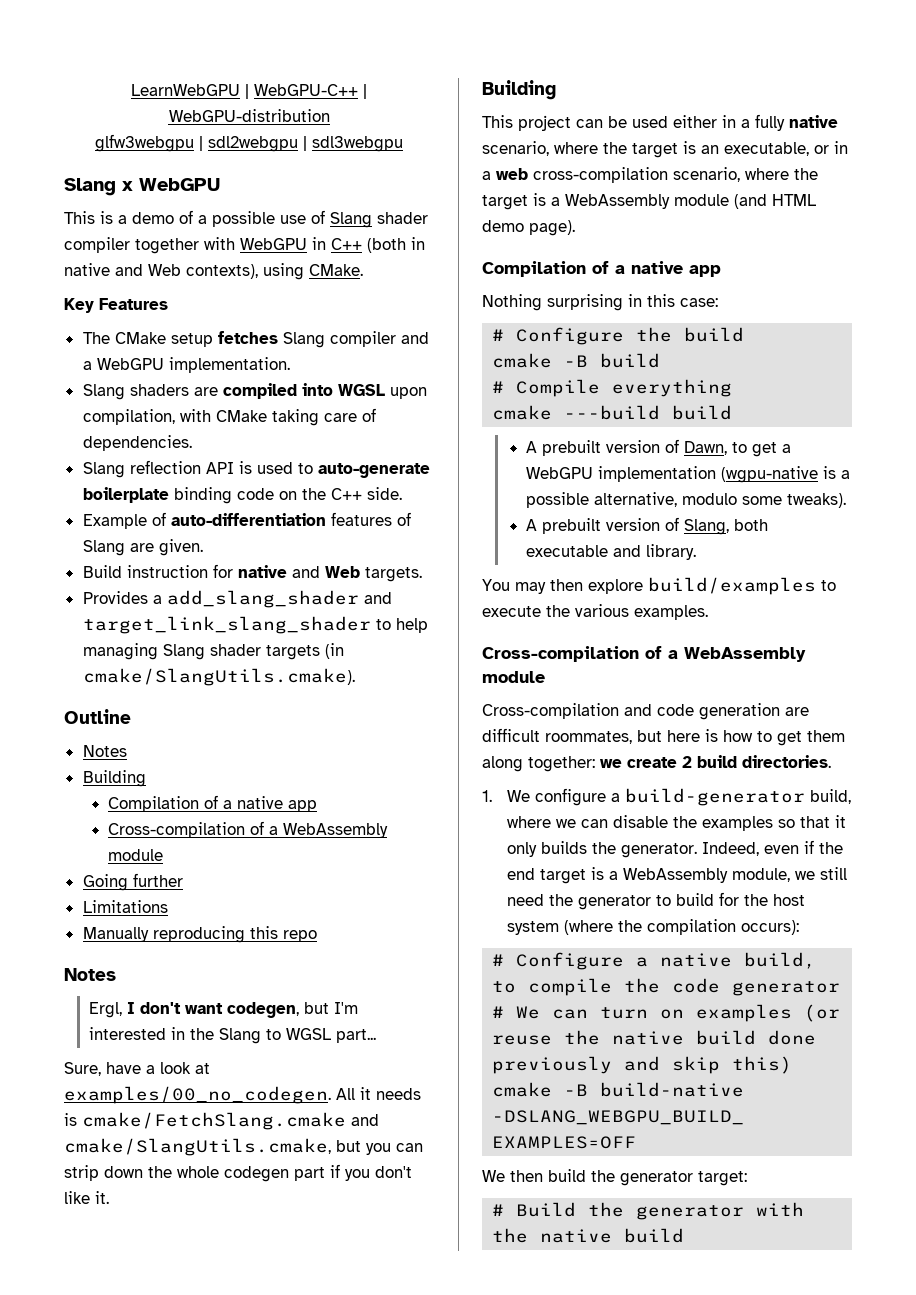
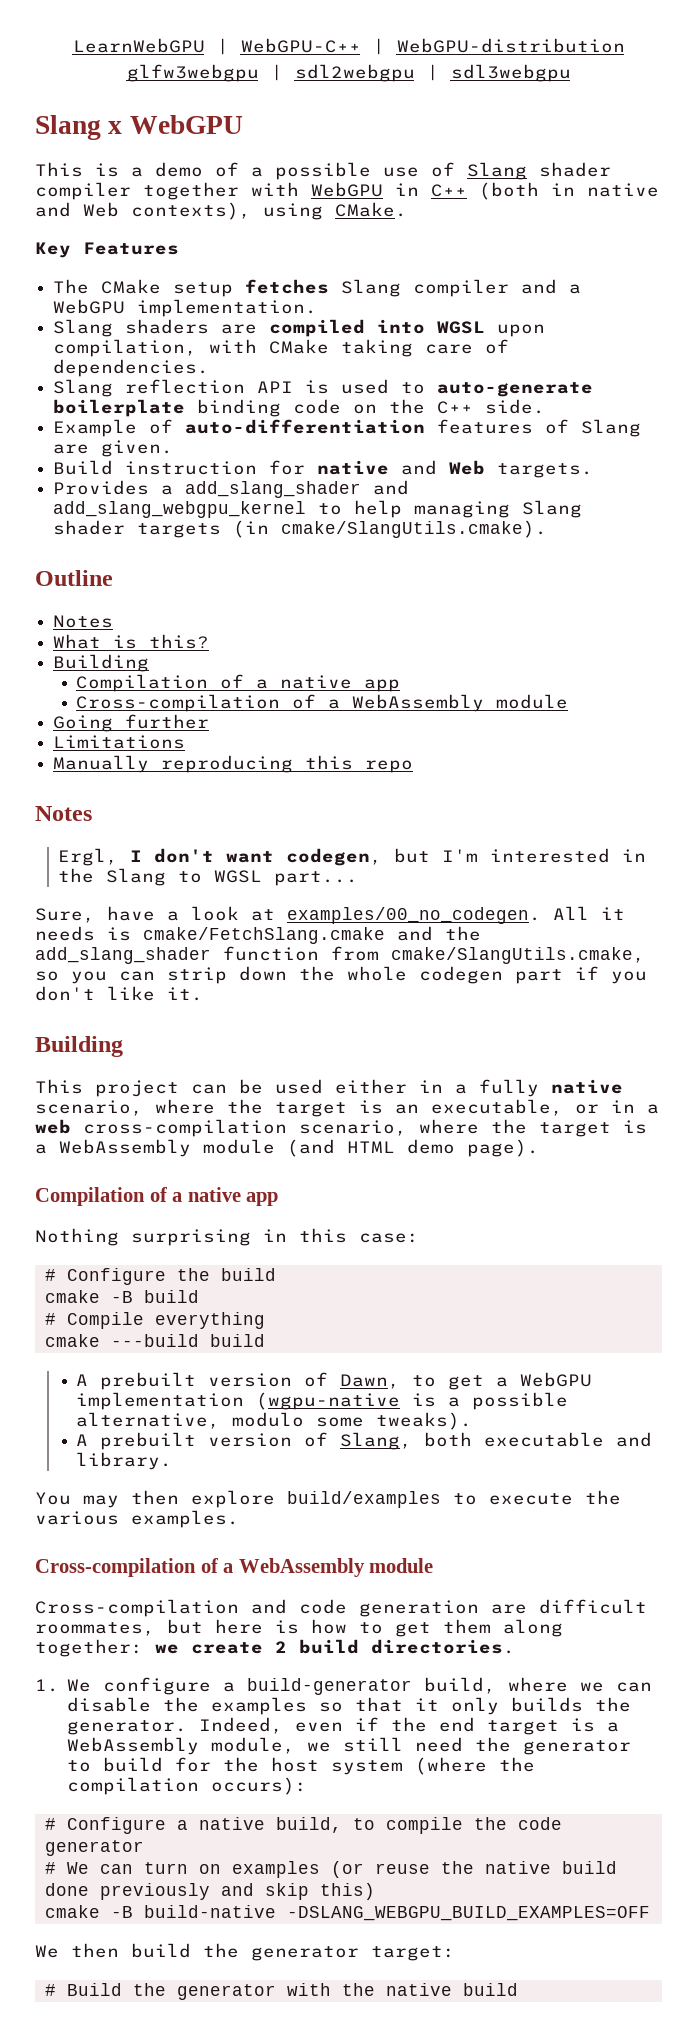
[82,616,371,634] target_link_slang_shader -> [53,501,307,518] add_slang_webgpu_kernel
(127, 751) none -> [53,634,210,649] // What is this?
[64,1138,361,1156] cmake/SlangUtils.cmake, but -> [445,926,481,941] [35,946,645,964] [35,971,59,981] the add_slang_shader function from cmake/SlangUtils.cmake, so

